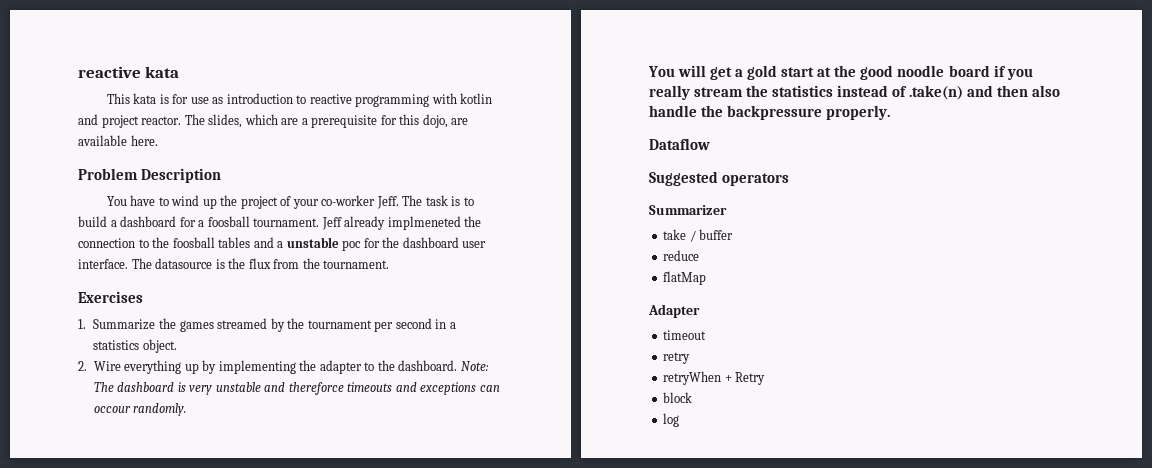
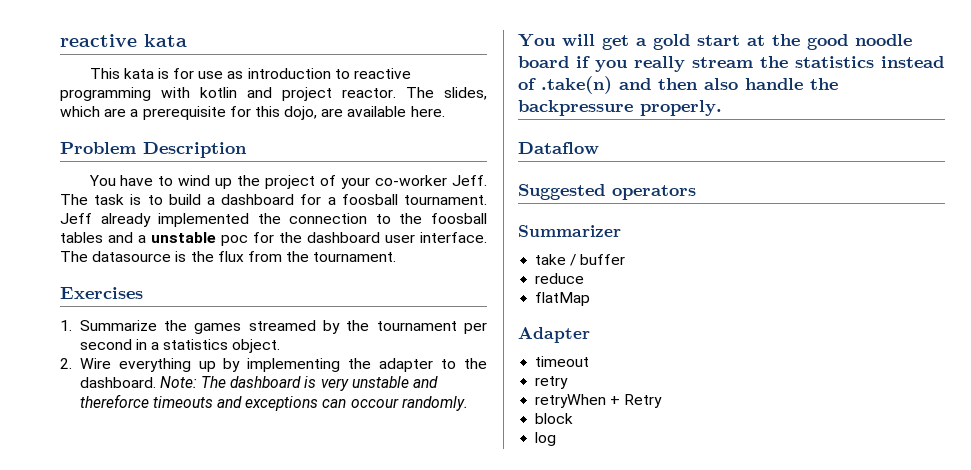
[387,216,461,230] implmeneted -> [158,213,250,227] implemented

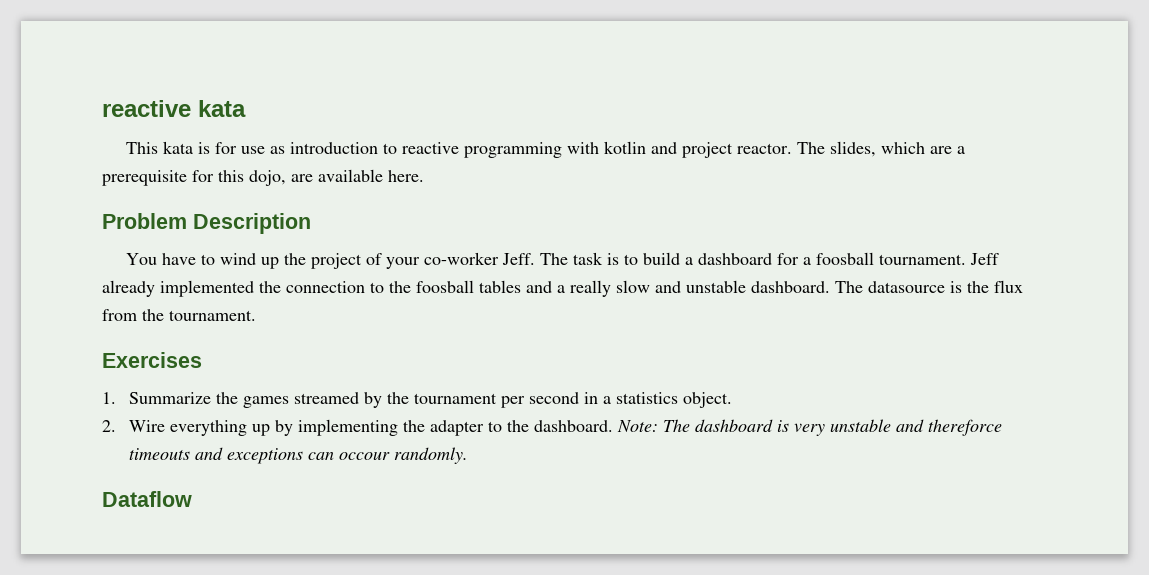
[151,232,487,246] unstable poc for the dashboard user interface. -> [570,280,830,297] really slow and unstable dashboard.
[518,34,912,50] [518,56,944,72] [518,76,838,94] [518,100,722,116] [518,142,599,154] [518,184,696,200] [518,225,621,237] [535,254,626,266] [535,273,585,284] [535,292,591,306] [518,327,590,343] [535,356,590,367] [535,376,569,389] [535,394,663,408] [535,413,574,424] [535,432,557,446] You will get a gold start at the good noodle board if you really stream the statistics instead of .take(n) and then also handle the backpressure properly. // Dataflow // Suggested operators // Summarizer // take / buffer // reduce // flatMap // Adapter // timeout // retry // retryWhen + Retry // block // log -> [102,491,192,507] Dataflow

